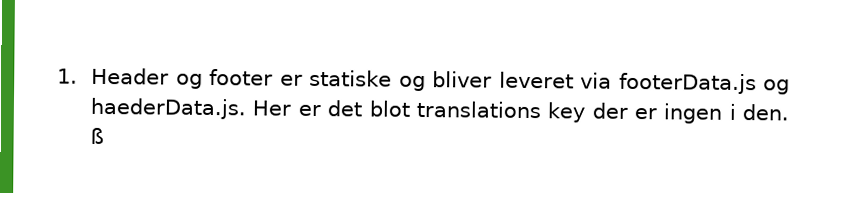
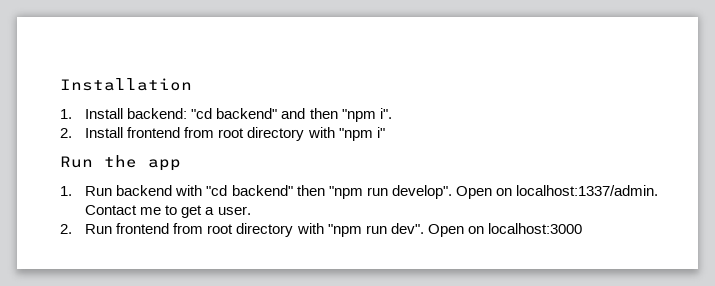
[57,67,790,95] [90,97,790,124] [90,127,105,145] 1. Header og footer er statiske og bliver leveret via footerData.js og haederData.js. Her er det blot translations key der er ingen i den. ß -> [60,78,192,91] [60,108,392,122] [60,127,385,141] [60,155,181,171] [60,185,658,199] [85,205,251,218] [60,223,582,237] Installation // 1. Install backend: "cd backend" and then "npm i". // 2. Install frontend from root directory with "npm i" // Run the app // 1. Run backend with "cd backend" then "npm run develop". Open on localhost:1337/admin. Contact me to get a user. // 2. Run frontend from root directory with "npm run dev". Open on localhost:3000

